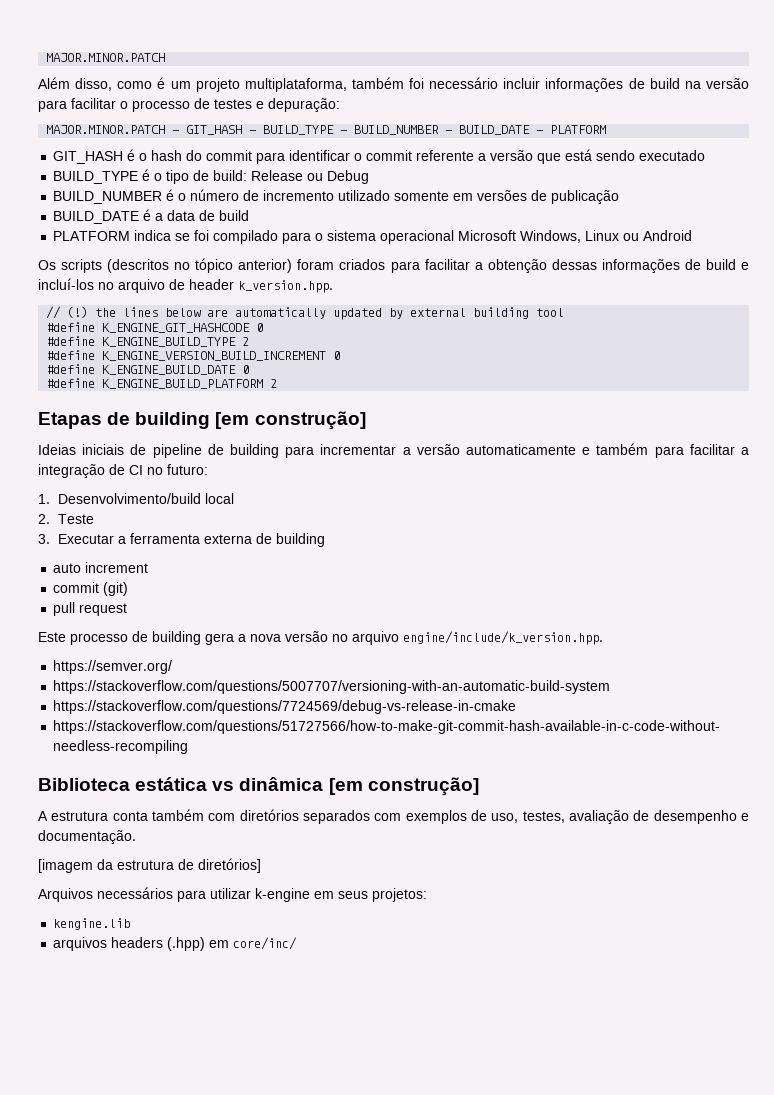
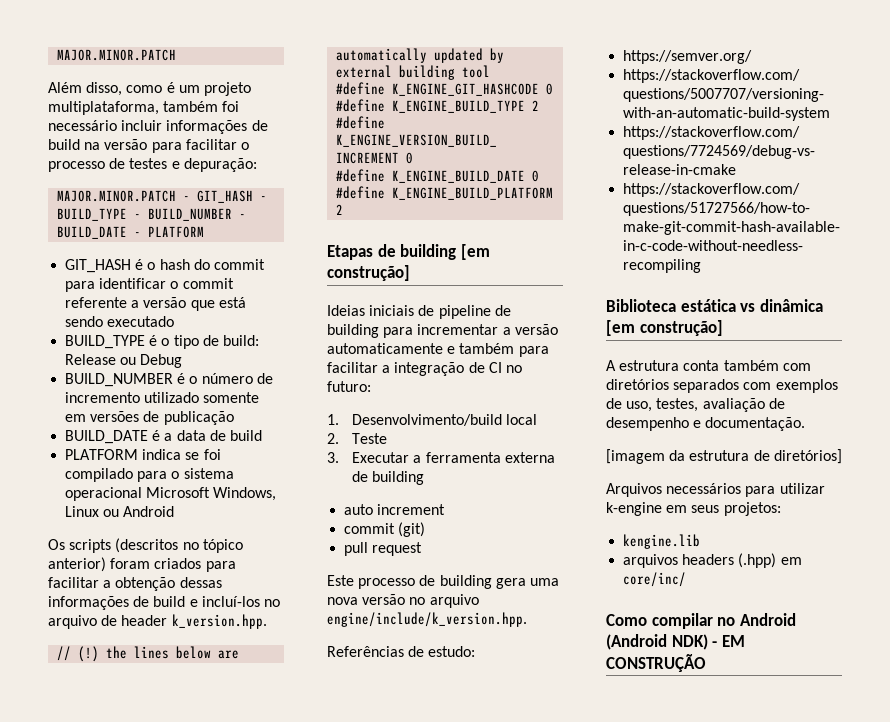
[238,634,246,642] a -> [529,578,559,586] uma
(603, 638) none -> [327,646,476,657] // Referências de estudo:
(298, 943) none -> [606,613,796,629] [606,634,745,650] [606,654,706,672] // Como compilar no Android (Android NDK) - EM CONSTRUÇÃO

